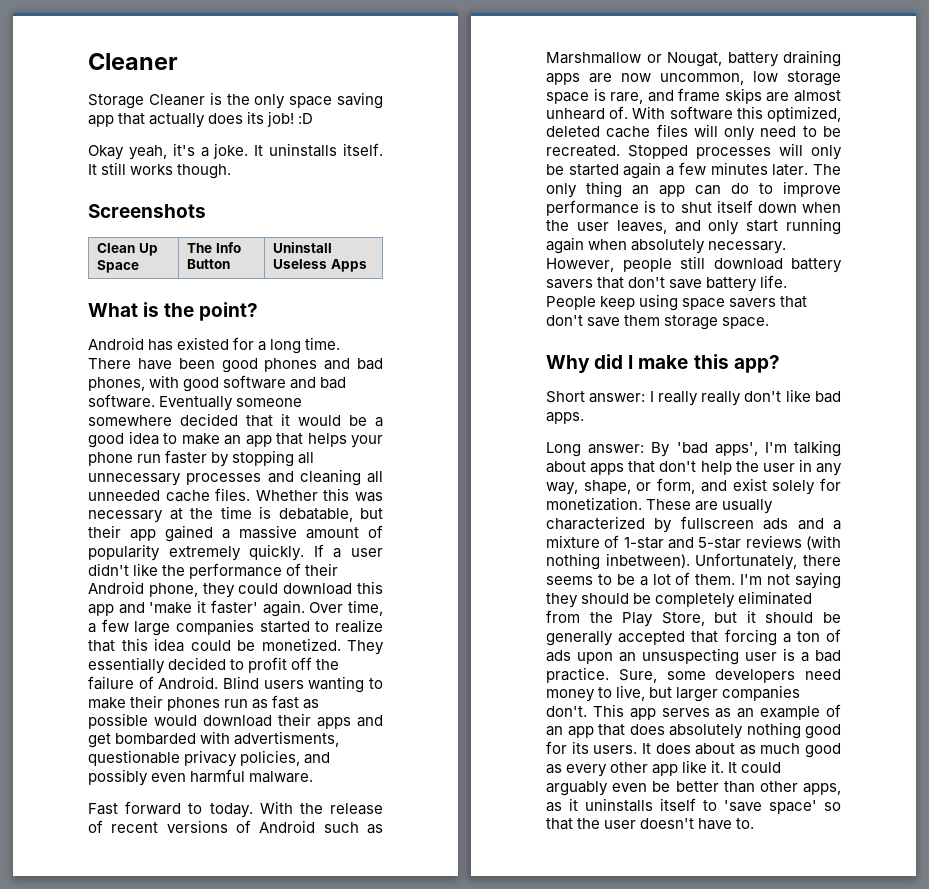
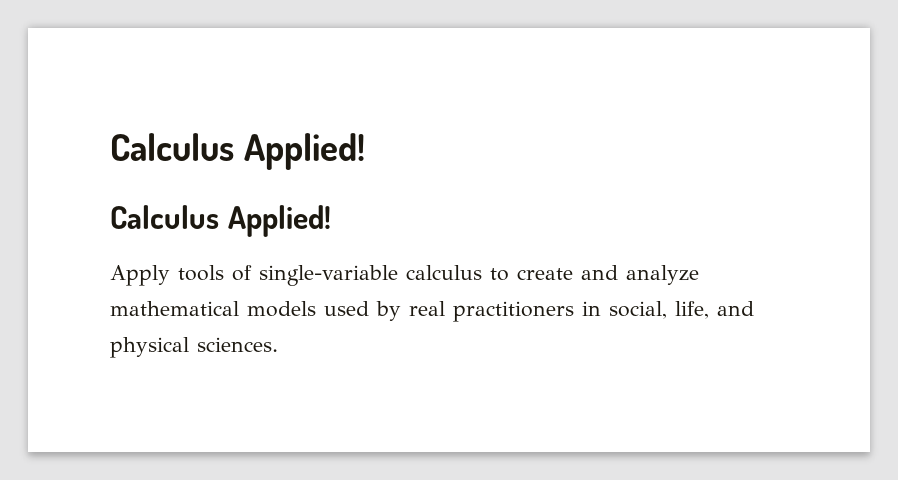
[88,53,178,70] [88,92,383,109] [88,111,314,128] [88,143,383,160] [88,162,232,179] [88,204,206,218] [96,243,158,256] [96,260,139,273] [186,242,241,253] [186,259,230,269] [272,242,332,253] [272,259,367,272] [88,302,259,321] [88,337,341,354] [88,358,383,373] [88,375,347,392] [88,394,303,411] [88,413,383,427] [88,431,383,448] [88,450,315,467] [88,469,383,486] [88,488,383,502] [88,506,383,523] [88,525,383,542] [88,544,383,561] [88,563,339,579] [88,581,384,598] [88,600,384,617] [88,619,383,636] [88,638,384,655] [88,657,340,674] [88,676,383,693] [88,695,320,711] [88,713,383,729] [88,731,340,748] [88,750,331,767] [88,769,314,786] [88,801,383,818] [88,820,383,834] [546,50,841,67] [546,71,841,86] [546,88,841,104] [546,106,841,122] [546,124,841,141] [546,143,842,160] [546,162,841,179] [546,181,841,198] [546,200,841,216] [546,218,841,235] [546,237,787,254] [546,256,842,273] [546,275,788,292] [546,294,808,311] [546,315,770,330] [546,354,780,373] [546,389,841,406] [546,412,584,424] [546,440,841,457] [546,459,842,476] [546,478,841,495] [546,497,774,514] [546,516,841,533] [546,535,841,550] [546,553,841,570] [546,572,841,589] [546,591,813,608] [546,610,841,627] [546,629,841,646] [546,648,841,665] [546,667,841,683] [546,685,801,702] [546,704,841,720] [546,722,841,739] [546,741,841,758] [546,760,782,777] [546,781,841,796] [546,798,841,814] [546,818,755,830] Cleaner // Storage Cleaner is the only space saving app that actually does its job! :D // Okay yeah, it's a joke. It uninstalls itself. It still works though. // Screenshots // Clean Up Space | The Info Button | Uninstall Useless Apps // What is the point? // Android has existed for a long time. There have been good phones and bad phones, with good software and bad software. Eventually someone somewhere decided that it would be a good idea to make an app that helps your phone run faster by stopping all unnecessary processes and cleaning all unneeded cache files. Whether this was necessary at the time is debatable, but their app gained a massive amount of popularity extremely quickly. If a user didn't like the performance of their Android phone, they could download this app and 'make it faster' again. Over time, a few large companies started to realize that this idea could be monetized. They essentially decided to profit off the failure of Android. Blind users wanting to make their phones run as fast as possible would download their apps and get bombarded with advertisments, questionable privacy policies, and possibly even harmful malware. // Fast forward to today. With the release of recent versions of Android such as Marshmallow or Nougat, battery draining apps are now uncommon, low storage space is rare, and frame skips are almost unheard of. With software this optimized, deleted cache files will only need to be recreated. Stopped processes will only be started again a few minutes later. The only thing an app can do to improve performance is to shut itself down when the user leaves, and only start running again when absolutely necessary. However, people still download battery savers that don't save battery life. People keep using space savers that don't save them storage space. // Why did I make this app? // Short answer: I really really don't like bad apps. // Long answer: By 'bad apps', I'm talking about apps that don't help the user in any way, shape, or form, and exist solely for monetization. These are usually characterized by fullscreen ads and a mixture of 1-star and 5-star reviews (with nothing inbetween). Unfortunately, there seems to be a lot of them. I'm not saying they should be completely eliminated from the Play Store, but it should be generally accepted that forcing a ton of ads upon an unsuspecting user is a bad practice. Sure, some developers need money to live, but larger companies don't. This app serves as an example of an app that does absolutely nothing good for its users. It does about as much good as every other app like it. It could arguably even be better than other apps, as it uninstalls itself to 'save space' so that the user doesn't have to. -> [110,133,365,170] [110,205,331,237] [110,265,699,286] [110,301,754,322] [110,337,278,358] Calculus Applied! // Calculus Applied! // Apply tools of single-variable calculus to create and analyze mathematical models used by real practitioners in social, life, and physical sciences.

